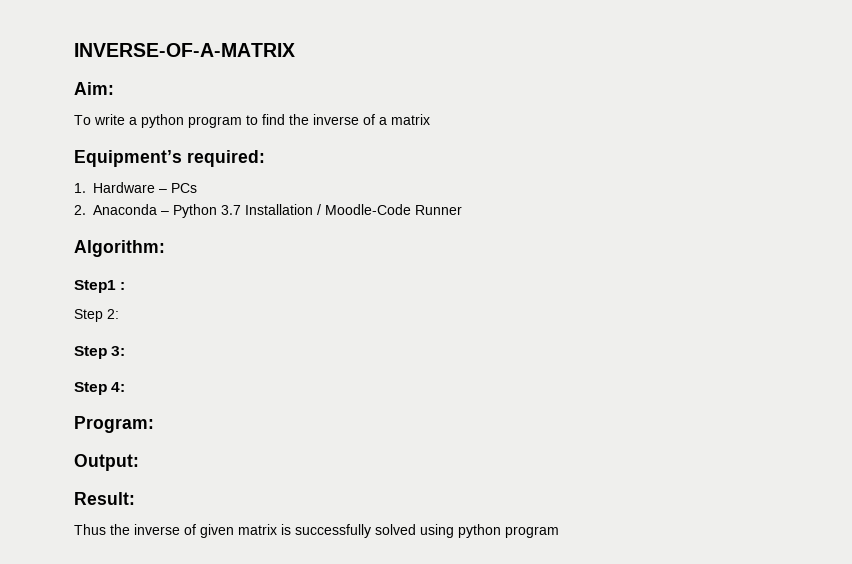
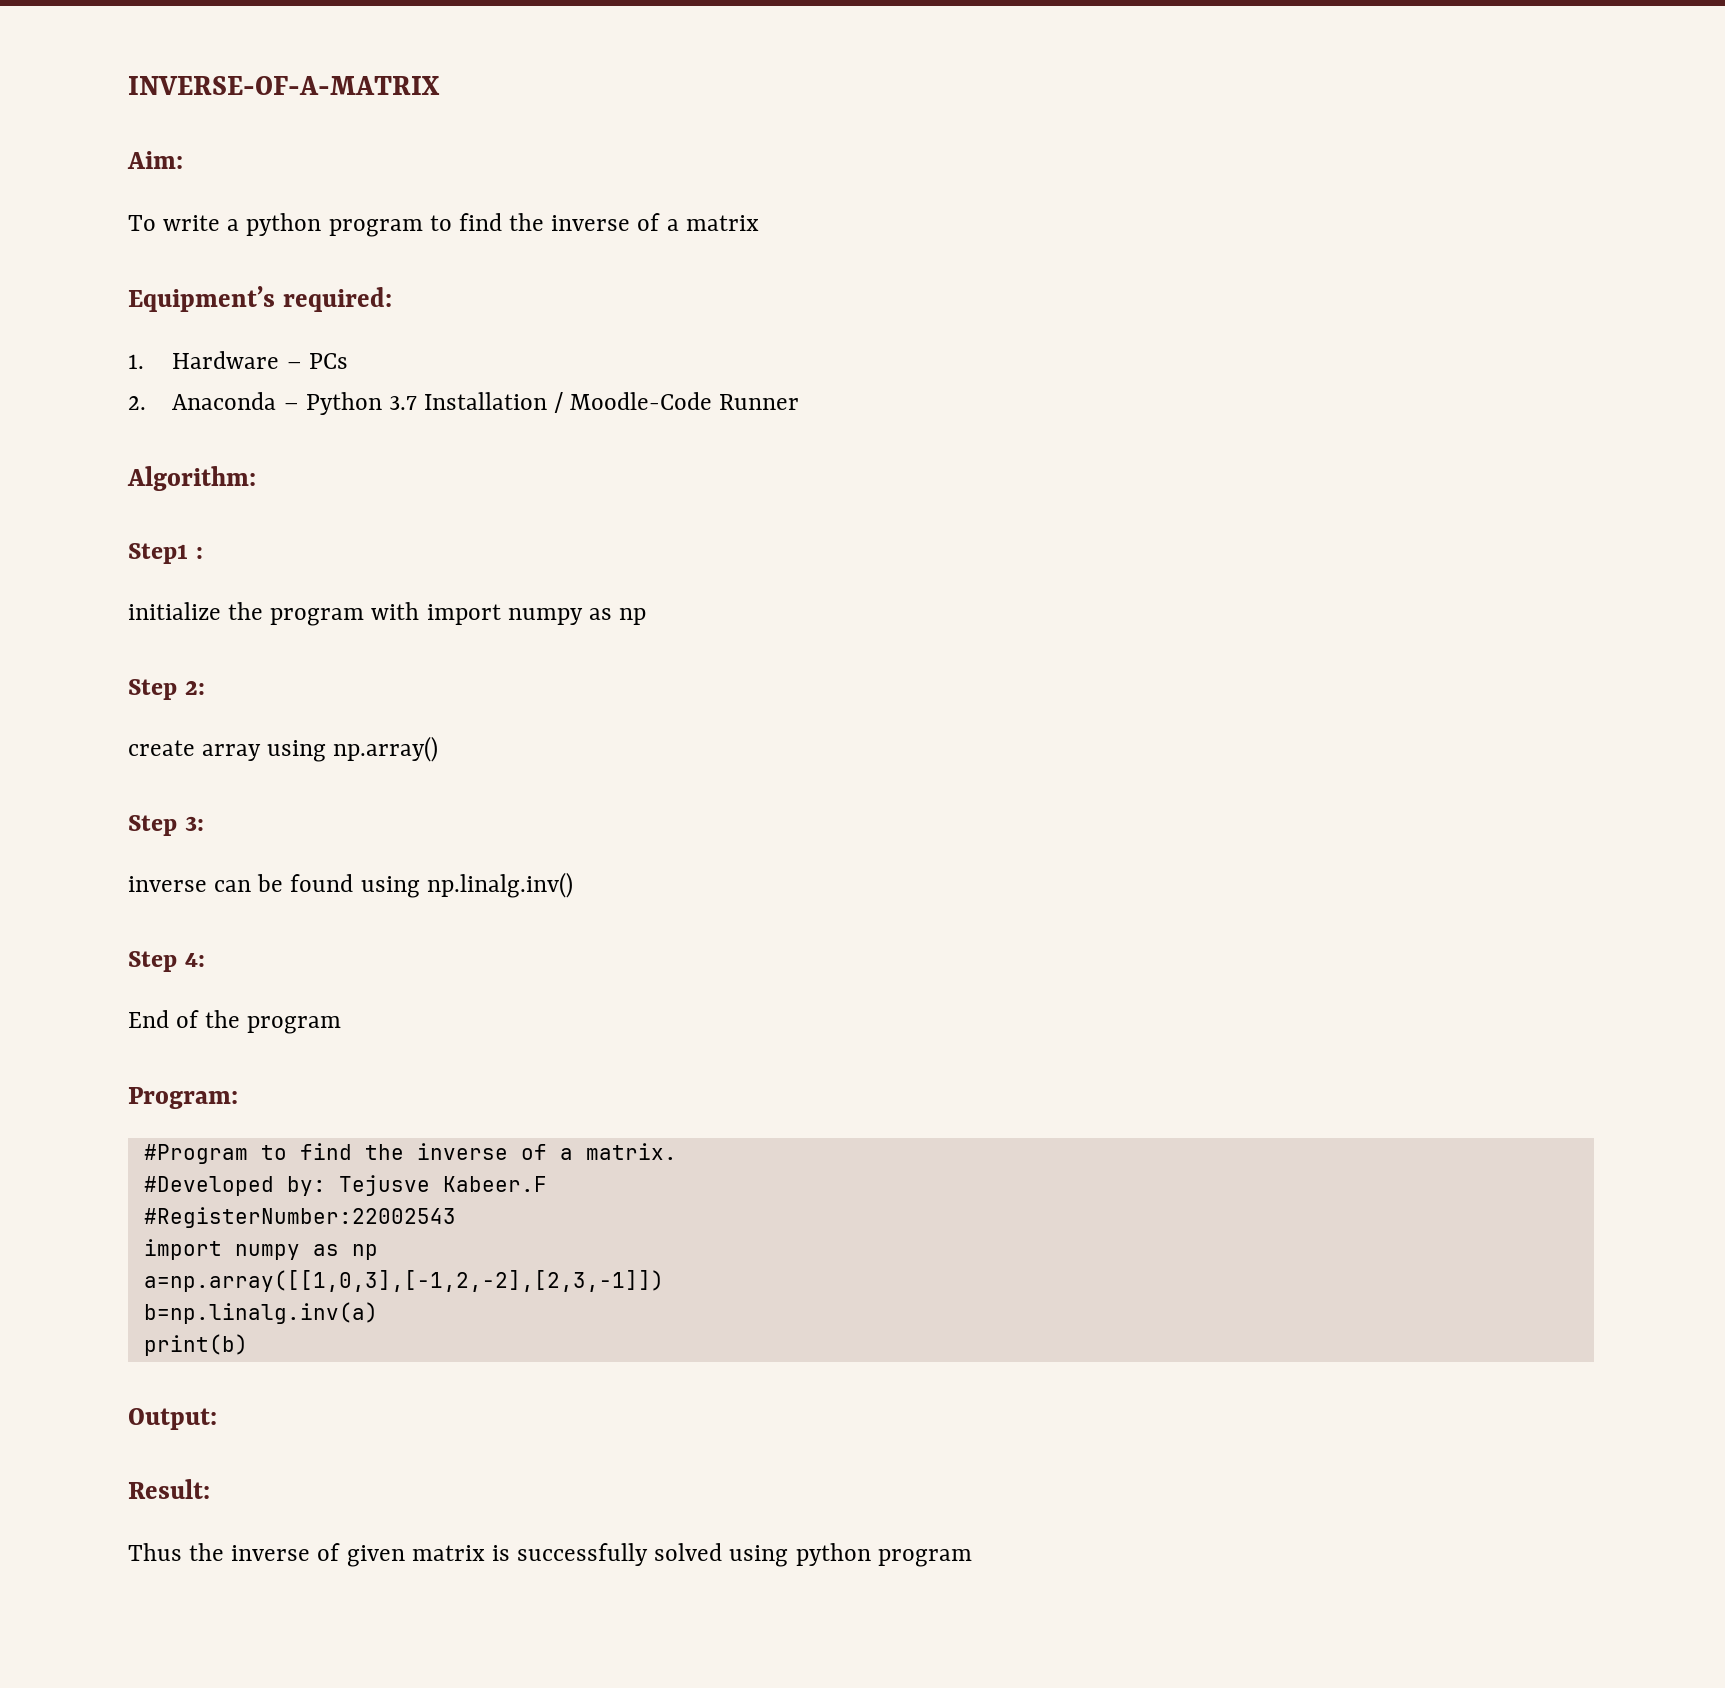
[74,309,119,322] [74,346,126,359] [74,382,126,395] [74,416,154,433] Step 2: // Step 3: // Step 4: // Program: -> [128,602,647,626] [128,679,205,700] [128,736,439,762] [128,815,204,836] [128,872,573,898] [128,951,205,972] [128,1010,342,1034] [128,1087,238,1109] [143,1143,677,1164] [143,1175,547,1196] [143,1207,456,1228] [143,1239,378,1260] [143,1270,664,1292] [143,1302,378,1324] [143,1334,248,1356] initialize the program with import numpy as np // Step 2: // create array using np.array() // Step 3: // inverse can be found using np.linalg.inv() // Step 4: // End of the program // Program: // #Program to find the inverse of a matrix. // #Developed by: Tejusve Kabeer.F // #RegisterNumber:22002543 // import numpy as np // a=np.array([[1,0,3],[-1,2,-2],[2,3,-1]]) // b=np.linalg.inv(a) // print(b)

